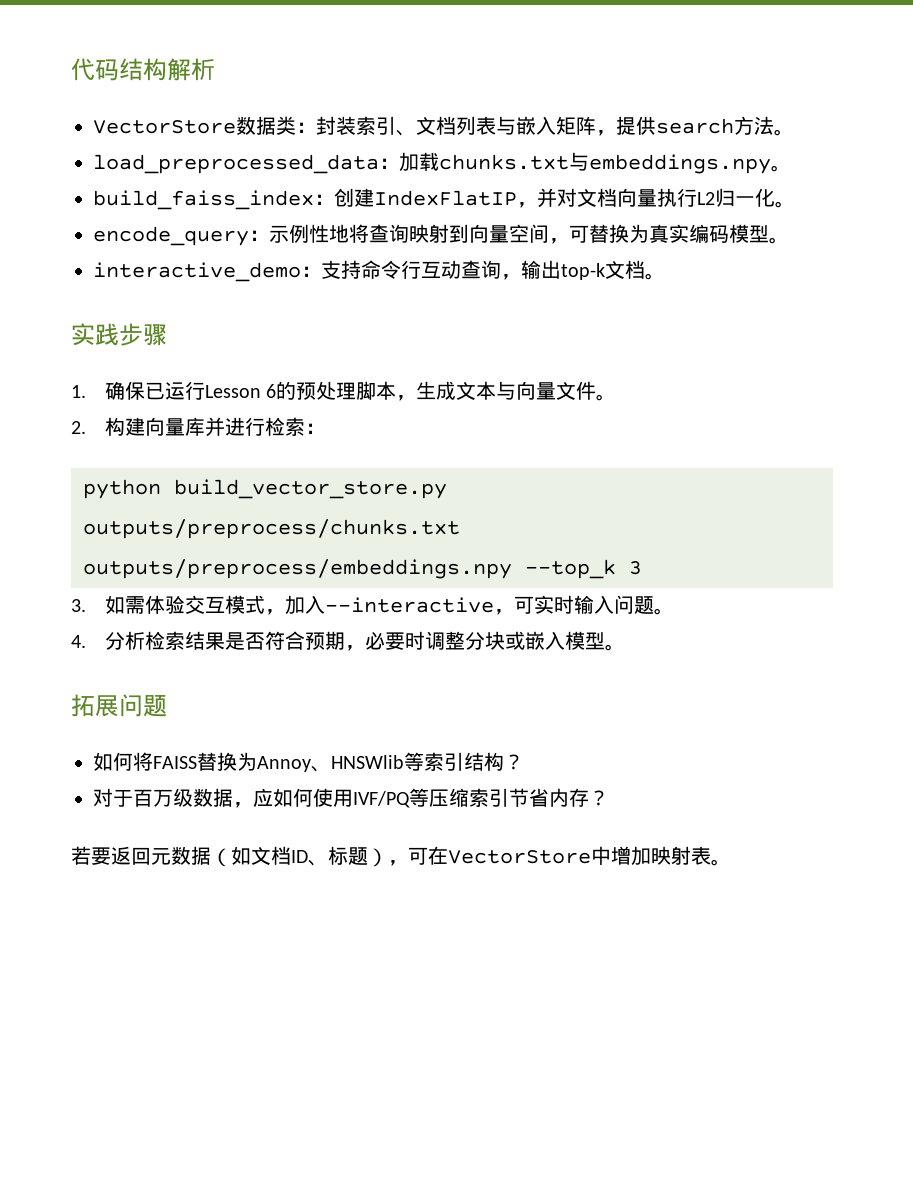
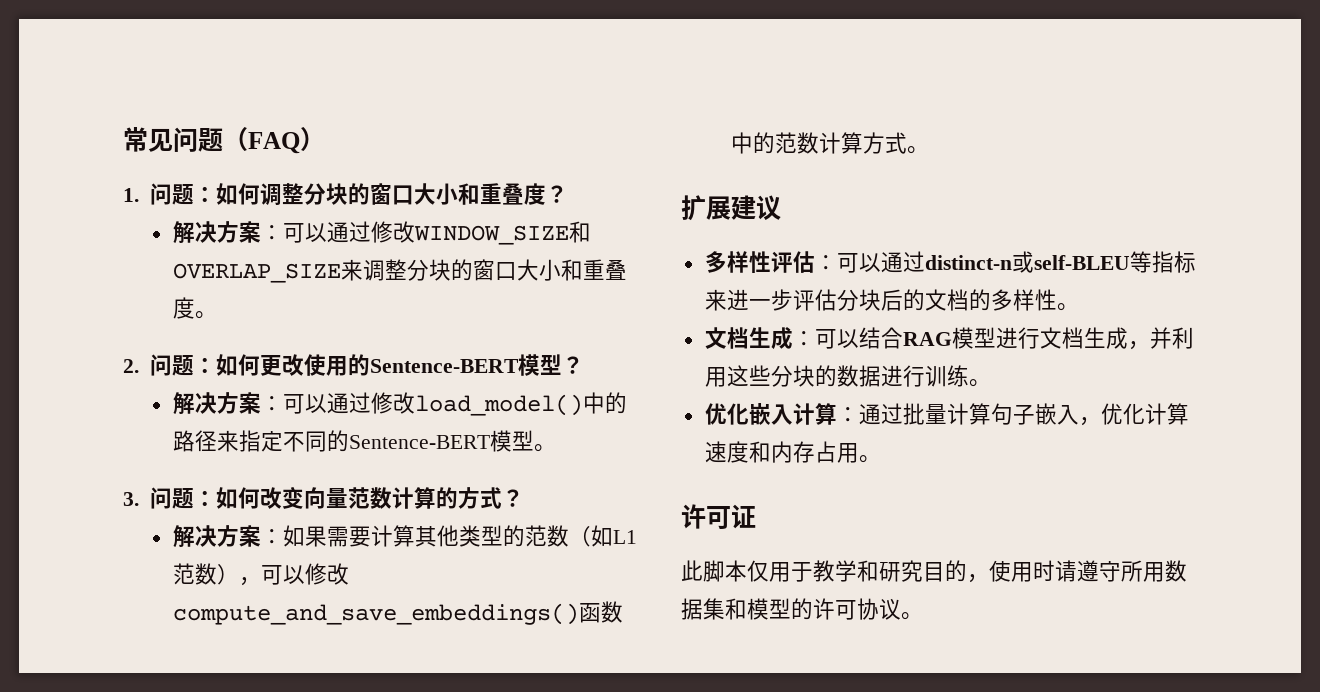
[71,58,215,81] [93,116,794,136] [93,152,791,174] [93,188,795,210] [93,224,789,246] [93,260,665,282] [71,323,167,346] [71,381,617,401] [71,417,325,437] [83,479,447,499] [83,519,460,539] [83,559,642,579] [71,595,674,615] [71,631,625,651] [71,694,167,717] [93,752,524,772] [93,788,609,808] [71,846,711,867] 代码结构解析 // VectorStore数据类：封装索引、文档列表与嵌入矩阵，提供search方法。 // load_preprocessed_data：加载chunks.txt与embeddings.npy。 // build_faiss_index：创建IndexFlatIP，并对文档向量执行L2归一化。 // encode_query：示例性地将查询映射到向量空间，可替换为真实编码模型。 // interactive_demo：支持命令行互动查询，输出top-k文档。 // 实践步骤 // 1.确保已运行Lesson 6的预处理脚本，生成文本与向量文件。 // 2.构建向量库并进行检索： // python build_vector_store.py outputs/preprocess/chunks.txt outputs/preprocess/embeddings.npy --top_k 3 // 3.如需体验交互模式，加入--interactive，可实时输入问题。 // 4.分析检索结果是否符合预期，必要时调整分块或嵌入模型。 // 拓展问题 // 如何将FAISS替换为Annoy、HNSWlib等索引结构？ // 对于百万级数据，应如何使用IVF/PQ等压缩索引节省内存？ // 若要返回元数据（如文档ID、标题），可在VectorStore中增加映射表 -> [123,127,325,154] [123,183,568,206] [172,221,591,245] [172,259,627,283] [172,297,217,319] [123,354,584,376] [172,392,627,416] [172,430,556,452] [123,487,524,509] [172,525,637,548] [172,563,349,586] [172,601,623,625] [730,132,929,154] [681,195,781,221] [704,251,1196,273] [704,289,1079,311] [704,327,1194,350] [704,365,991,387] [704,403,1189,426] [704,441,881,463] [681,504,756,529] [681,560,1187,583] [681,598,901,620] 常见问题（FAQ） // 1.问题：如何调整分块的窗口大小和重叠度？ // 解决方案：可以通过修改WINDOW_SIZE和OVERLAP_SIZE来调整分块的窗口大小和重叠度。 // 2.问题：如何更改使用的Sentence-BERT模型？ // 解决方案：可以通过修改load_model()中的路径来指定不同的Sentence-BERT模型。 // 3.问题：如何改变向量范数计算的方式？ // 解决方案：如果需要计算其他类型的范数（如L1范数），可以修改compute_and_save_embeddings()函数中的范数计算方式。 // 扩展建议 // 多样性评估：可以通过distinct-n或self-BLEU等指标来进一步评估分块后的文档的多样性。 // 文档生成：可以结合RAG模型进行文档生成，并利用这些分块的数据进行训练。 // 优化嵌入计算：通过批量计算句子嵌入，优化计算速度和内存占用。 // 许可证 // 此脚本仅用于教学和研究目的，使用时请遵守所用数据集和模型的许可协议

